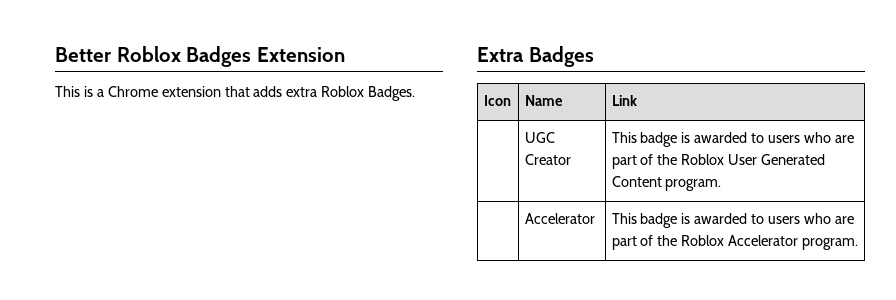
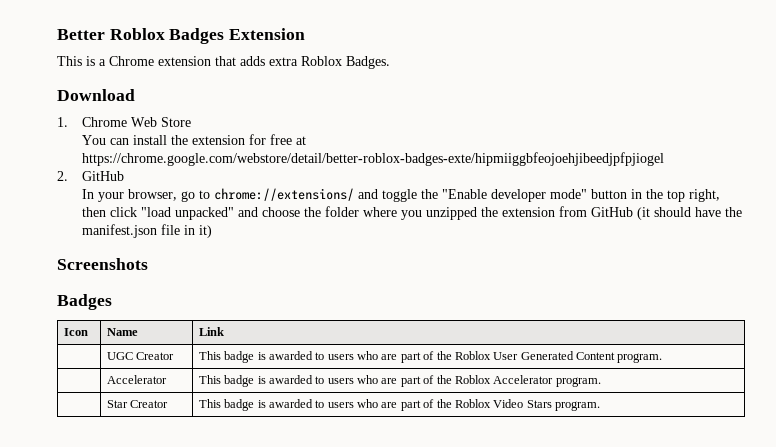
[477,47,523,62] Extra -> [57,89,135,101] [57,117,192,127] [82,134,307,145] [82,152,665,166] [57,171,125,181] [82,188,721,202] [82,206,743,220] [82,224,213,238] [57,258,148,270] Download // 1. Chrome Web Store // You can install the extension for free at https://chrome.google.com/webstore/detail/better-roblox-badges-exte/hipmiiggbfeojoehjibeedjpfpjiogel // 2. GitHub // In your browser, go to chrome://extensions/ and toggle the "Enable developer mode" button in the top right, then click "load unpacked" and choose the folder where you unzipped the extension from GitHub (it should have the manifest.json file in it) // Screenshots //
(859, 244) none -> [106,400,169,408] [198,399,601,411] // | Star Creator | This badge is awarded to users who are part of the Roblox Video Stars program.

